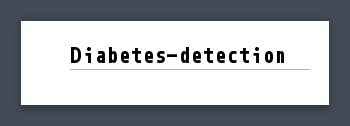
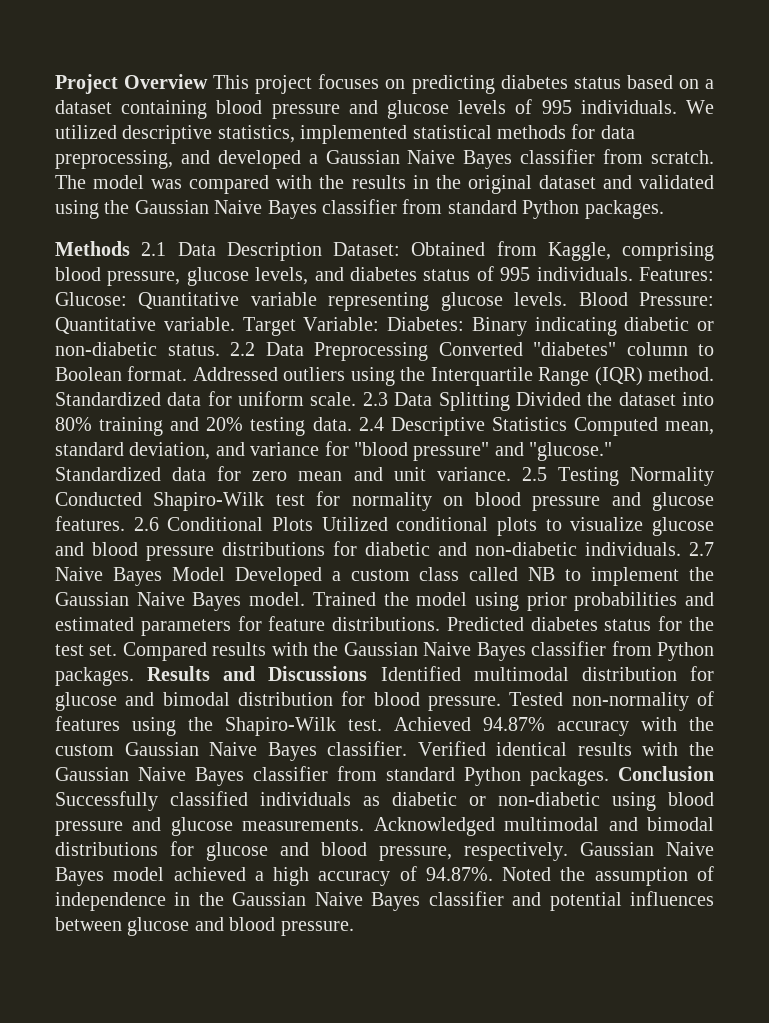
[70,47,286,63] Diabetes-detection -> [55,74,715,94] [55,99,714,119] [55,124,635,144] [55,149,715,169] [55,175,714,194] [55,199,664,219] [55,241,714,261] [55,266,714,286] [55,292,714,311] [55,317,714,336] [55,342,714,361] [55,366,714,386] [55,391,715,411] [55,417,715,436] [55,441,613,461] [55,466,715,486] [55,491,715,511] [55,516,714,536] [55,541,714,561] [55,567,715,586] [55,592,714,611] [55,616,715,636] [55,641,714,661] [55,666,714,686] [55,691,714,711] [55,716,714,736] [55,741,714,761] [55,766,714,786] [55,791,714,811] [55,817,714,836] [55,841,714,861] [55,866,714,886] [55,891,715,911] [55,917,354,936] Project Overview This project focuses on predicting diabetes status based on a dataset containing blood pressure and glucose levels of 995 individuals. We utilized descriptive statistics, implemented statistical methods for data preprocessing, and developed a Gaussian Naive Bayes classifier from scratch. The model was compared with the results in the original dataset and validated using the Gaussian Naive Bayes classifier from standard Python packages. // Methods 2.1 Data Description Dataset: Obtained from Kaggle, comprising blood pressure, glucose levels, and diabetes status of 995 individuals. Features: Glucose: Quantitative variable representing glucose levels. Blood Pressure: Quantitative variable. Target Variable: Diabetes: Binary indicating diabetic or non-diabetic status. 2.2 Data Preprocessing Converted "diabetes" column to Boolean format. Addressed outliers using the Interquartile Range (IQR) method. Standardized data for uniform scale. 2.3 Data Splitting Divided the dataset into 80% training and 20% testing data. 2.4 Descriptive Statistics Computed mean, standard deviation, and variance for "blood pressure" and "glucose." Standardized data for zero mean and unit variance. 2.5 Testing Normality Conducted Shapiro-Wilk test for normality on blood pressure and glucose features. 2.6 Conditional Plots Utilized conditional plots to visualize glucose and blood pressure distributions for diabetic and non-diabetic individuals. 2.7 Naive Bayes Model Developed a custom class called NB to implement the Gaussian Naive Bayes model. Trained the model using prior probabilities and estimated parameters for feature distributions. Predicted diabetes status for the test set. Compared results with the Gaussian Naive Bayes classifier from Python packages. Results and Discussions Identified multimodal distribution for glucose and bimodal distribution for blood pressure. Tested non-normality of features using the Shapiro-Wilk test. Achieved 94.87% accuracy with the custom Gaussian Naive Bayes classifier. Verified identical results with the Gaussian Naive Bayes classifier from standard Python packages. Conclusion Successfully classified individuals as diabetic or non-diabetic using blood pressure and glucose measurements. Acknowledged multimodal and bimodal distributions for glucose and blood pressure, respectively. Gaussian Naive Bayes model achieved a high accuracy of 94.87%. Noted the assumption of independence in the Gaussian Naive Bayes classifier and potential influences between glucose and blood pressure.

